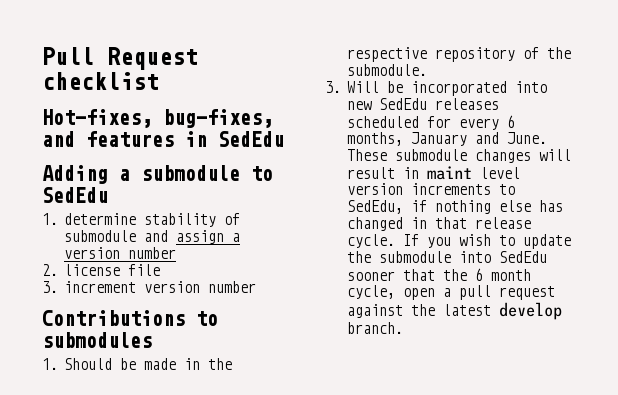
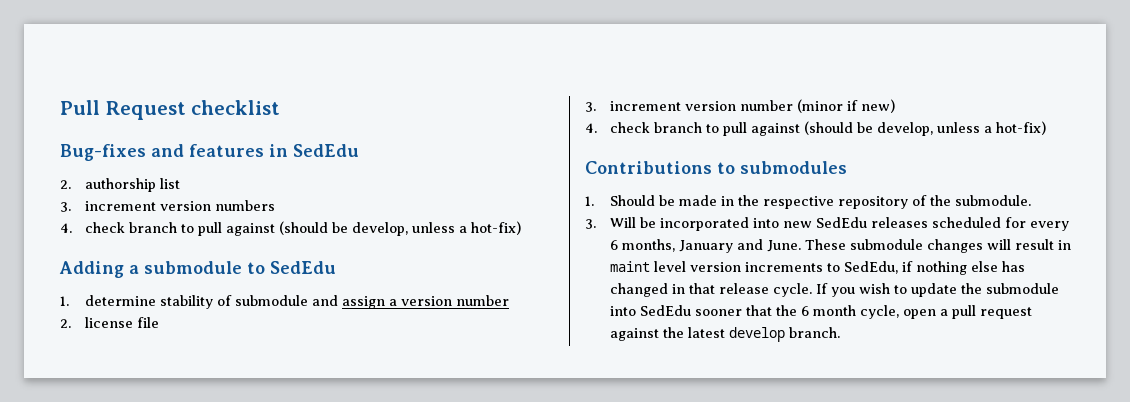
[42,109,273,128] Hot-fixes, bug-fixes, -> [60,144,146,161] Bug-fixes
(284, 139) none -> [60,178,181,192] [60,200,276,212] [60,221,522,236] // 2. authorship list // 3. increment version numbers // 4. check branch to pull against (should be develop, unless a hot-fix)
(257, 287) none -> [797,99,896,113] [585,121,1047,136] (minor if new) // 4. check branch to pull against (should be develop, unless a hot-fix)

